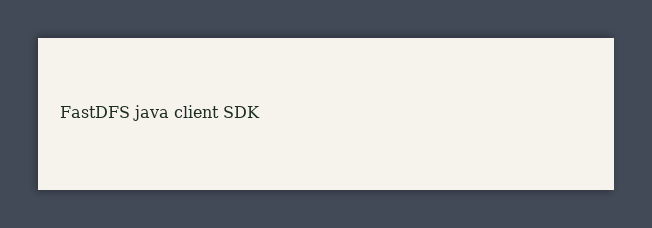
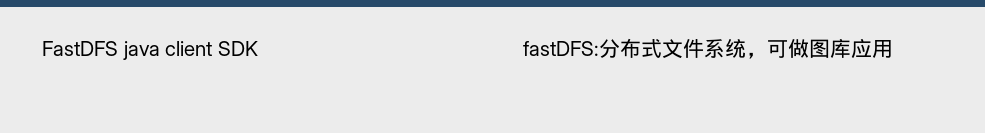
(260, 112) none -> [523,38,893,59] // fastDFS:分布式文件系统，可做图库应用

